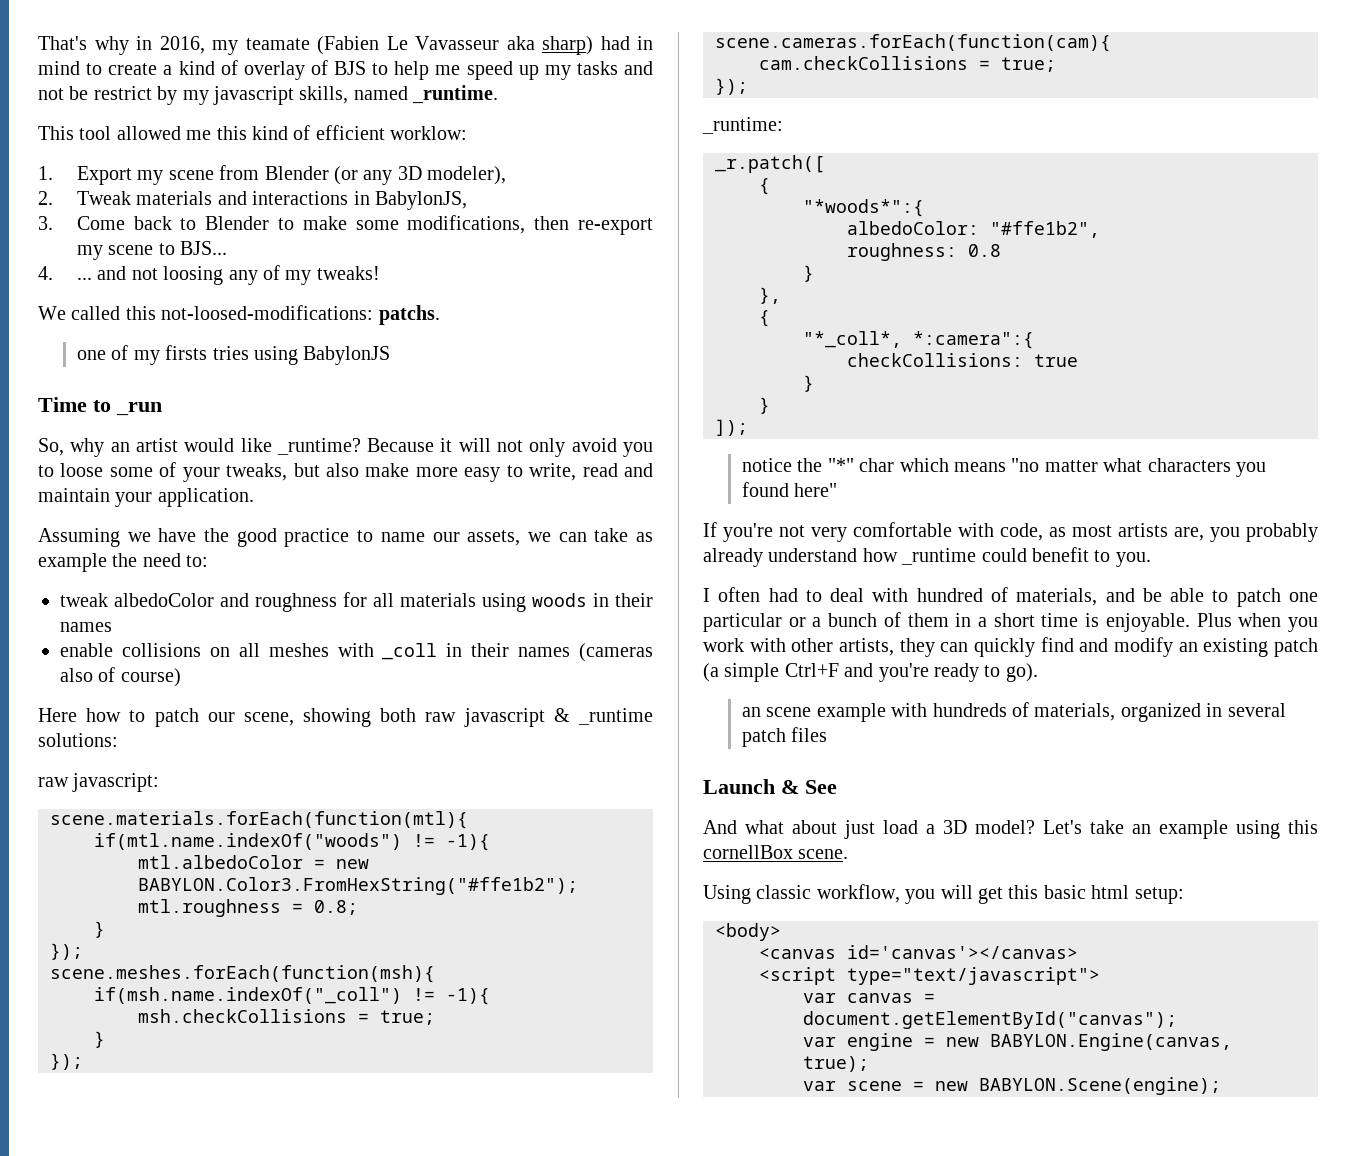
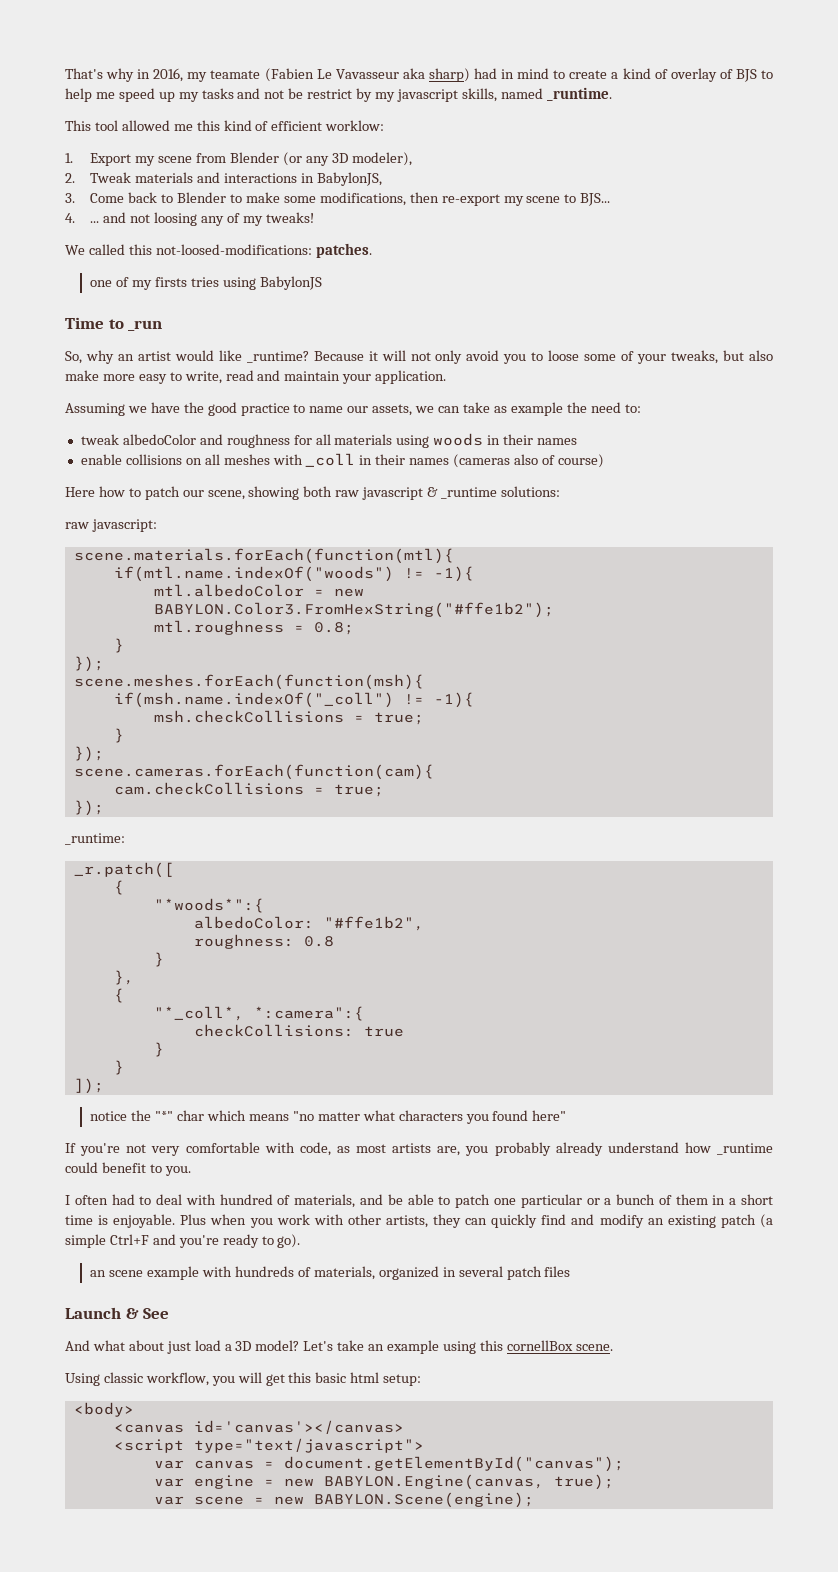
[378,305,440,325] patchs. -> [315,243,372,258] patches.

